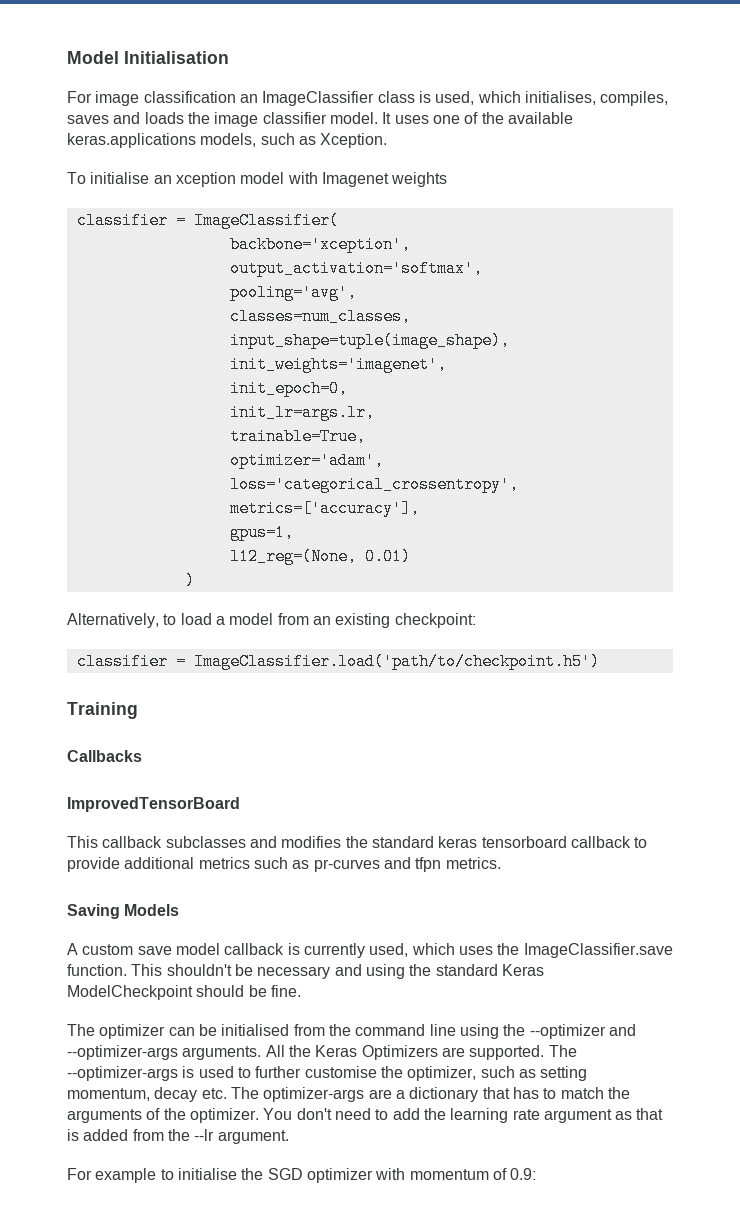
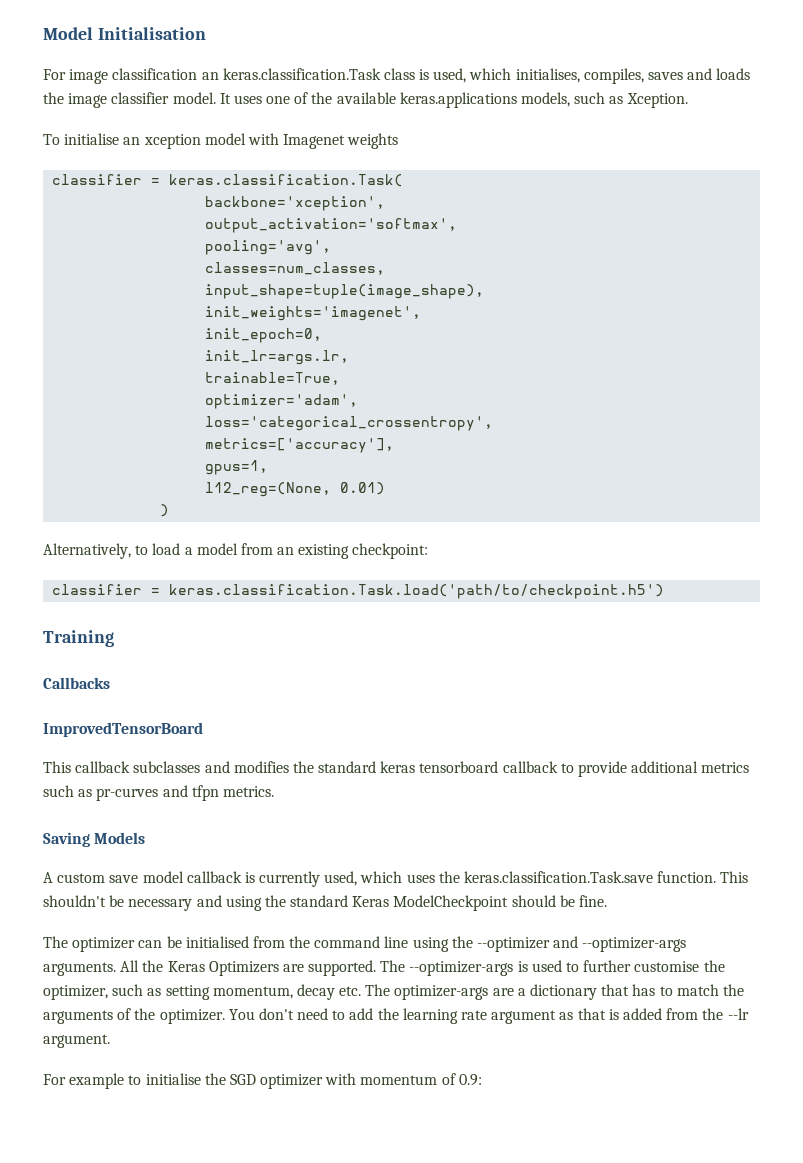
[262,91,375,106] ImageClassifier -> [222,68,381,80] keras.classification.Task
[193,212,339,229] ImageClassifier( -> [169,174,404,187] keras.classification.Task(
[193,653,600,670] ImageClassifier.load('path/to/checkpoint.h5') -> [169,584,665,599] keras.classification.Task.load('path/to/checkpoint.h5')
[523,943,673,958] ImageClassifier.save -> [464,871,654,883] keras.classification.Task.save

